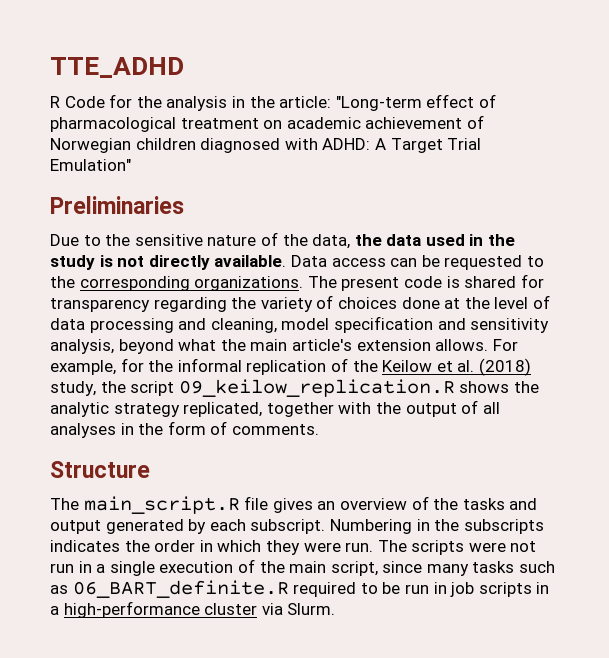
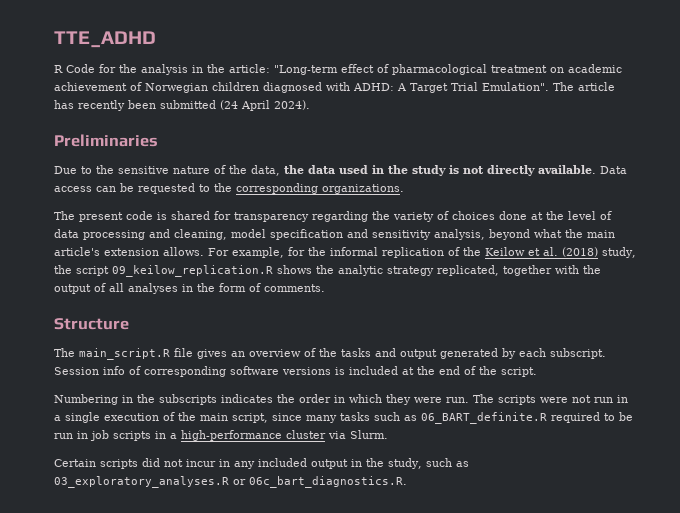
[50,159,131,171] Emulation" -> [482,82,615,91] [54,100,310,111] Emulation". The article has recently been submitted (24 April 2024).
(304, 283) none -> (404, 189) //
(326, 526) none -> [54,366,537,377] Session info of corresponding software versions is included at the end of the script. //
(336, 609) none -> [54,458,469,469] [54,476,407,488] // Certain scripts did not incur in any included output in the study, such as 03_exploratory_analyses.R or 06c_bart_diagnostics.R.

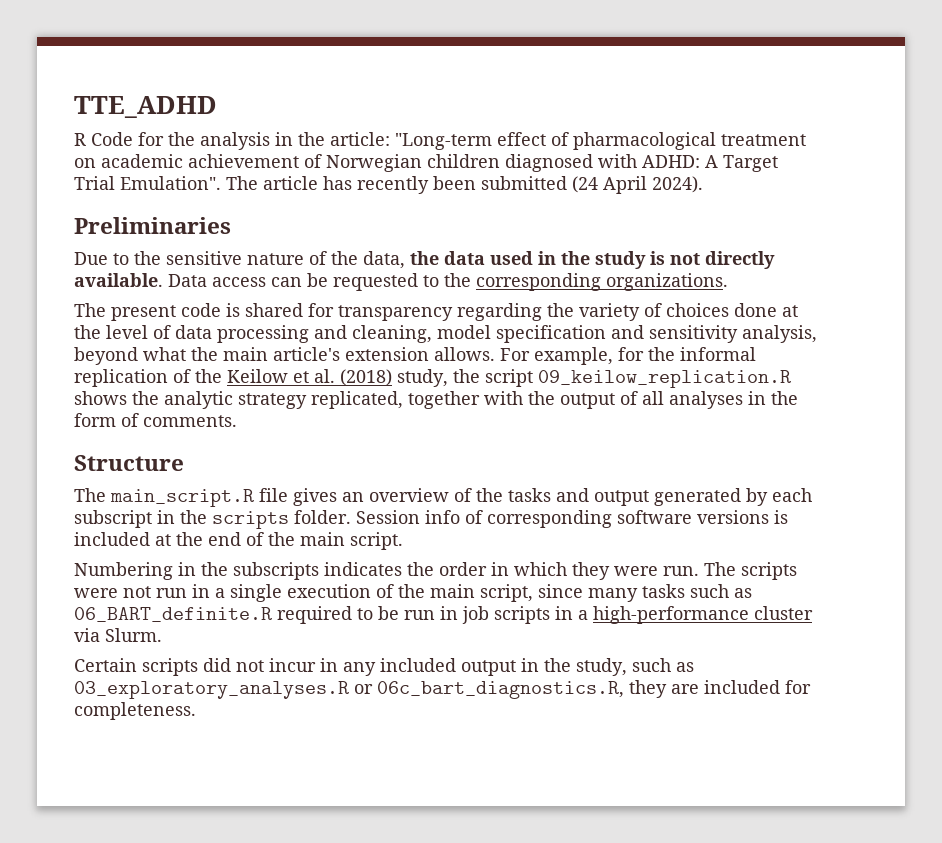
[550,348,606,359] subscript. -> [74,510,351,529] subscript in the scripts folder.
(497, 370) none -> [300,532,345,546] main
[249,476,407,488] 06c_bart_diagnostics.R. -> [377,680,811,699] [74,702,196,720] 06c_bart_diagnostics.R, they are included for completeness.

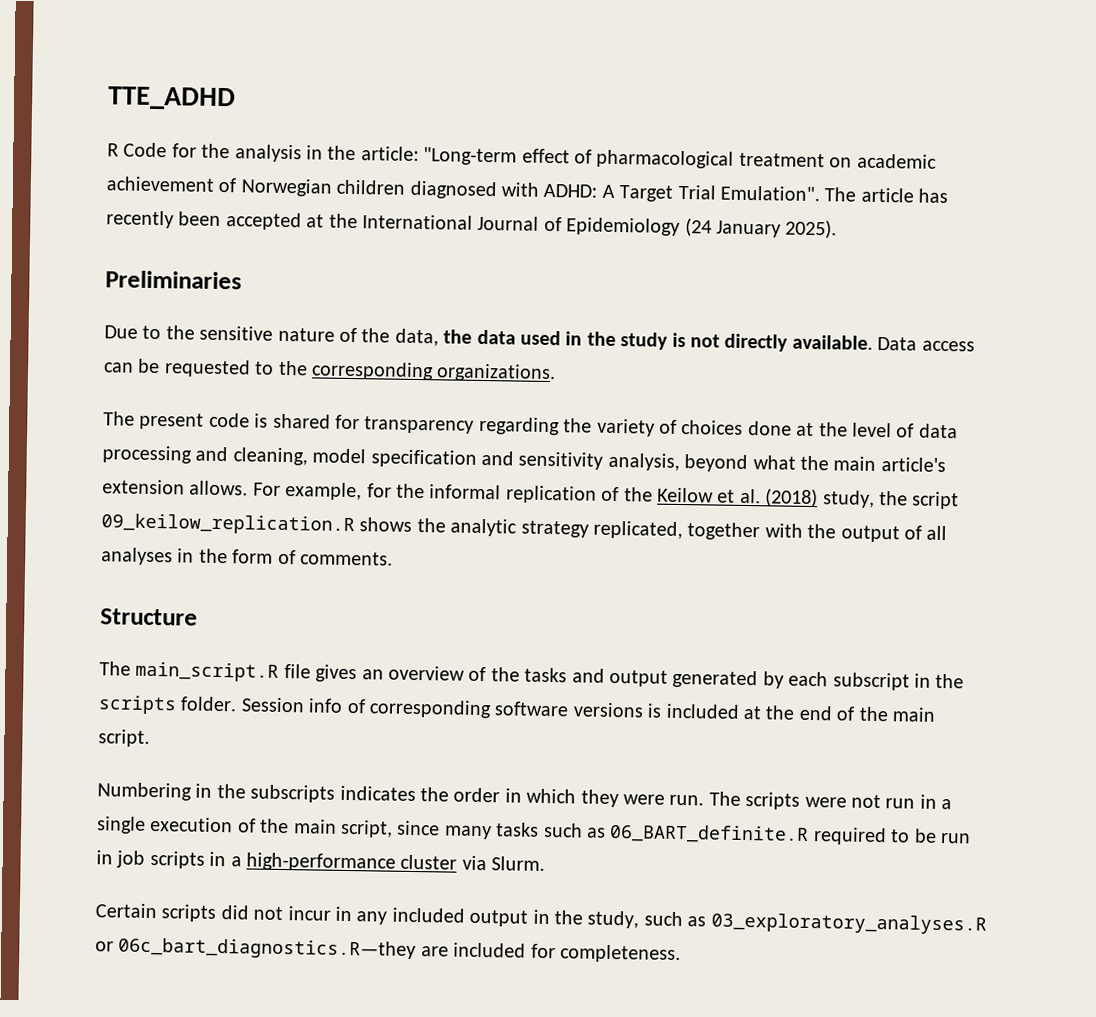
[481,176,703,194] submitted (24 April 2024). -> [225,212,838,239] accepted at the International Journal of Epidemiology (24 January 2025).
[377,680,667,699] 06c_bart_diagnostics.R, they -> [118,937,417,961] 06c_bart_diagnostics.R—they

